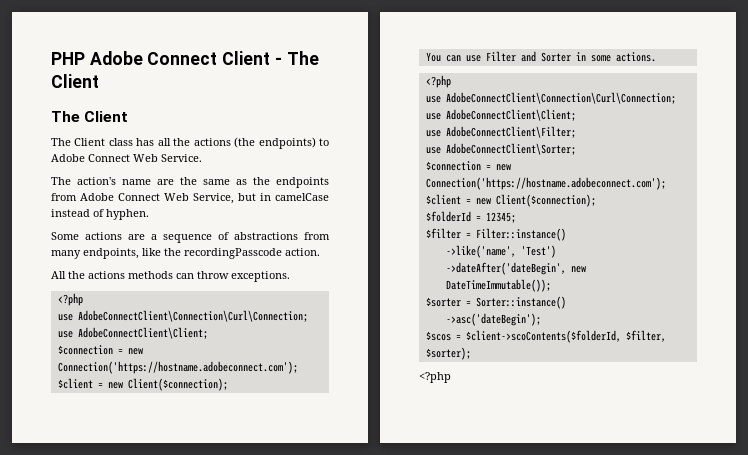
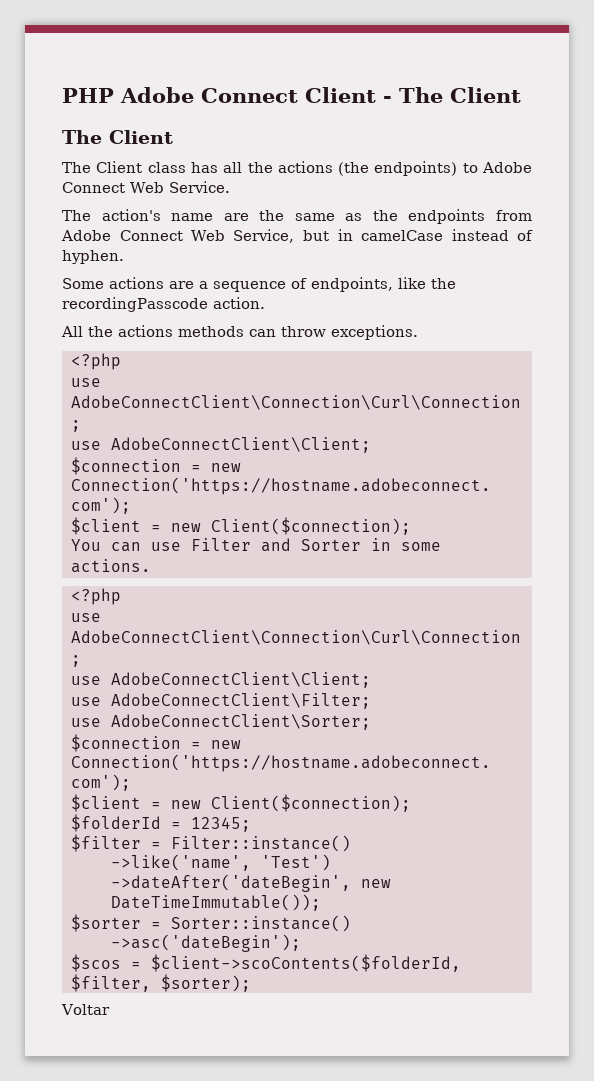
[234,232,330,240] [51,250,81,259] abstractions from many -> (307, 283) none
[419,372,451,383] <?php -> [61,1004,110,1015] Voltar

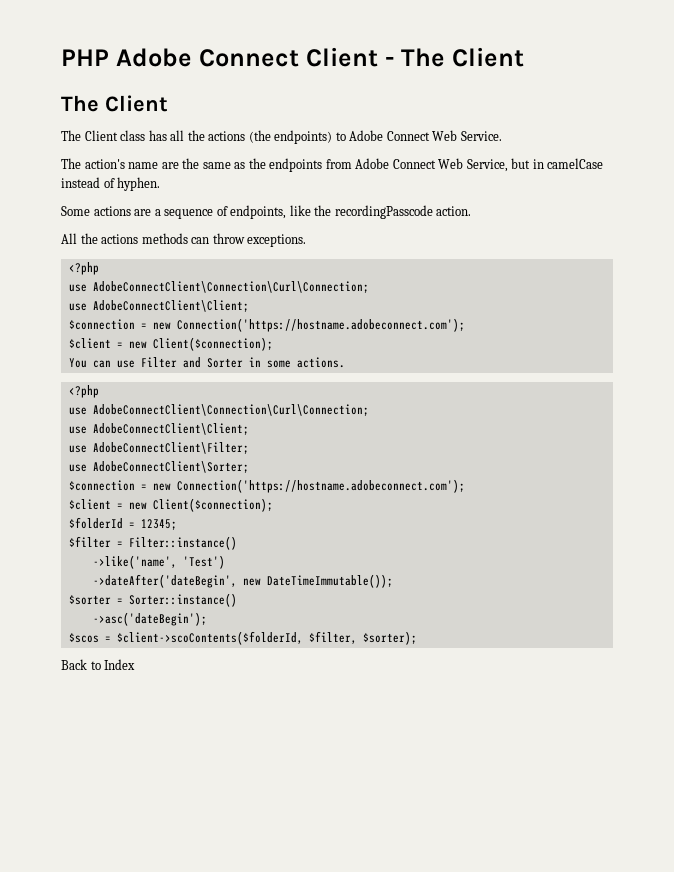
[61,1004,110,1015] Voltar -> [61,659,136,670] Back to Index

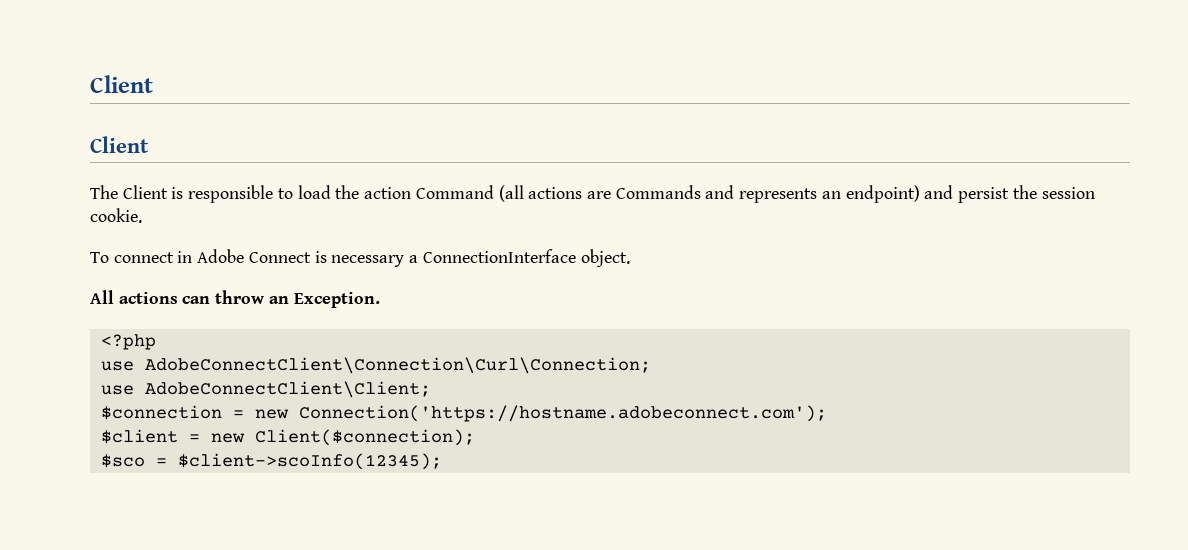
[61,47,525,67] [61,95,168,112] [61,130,502,144] [61,158,604,172] [61,177,161,191] [61,205,472,219] [61,233,307,247] PHP Adobe Connect Client - The Client // The Client // The Client class has all the actions (the endpoints) to Adobe Connect Web Service. // The action's name are the same as the endpoints from Adobe Connect Web Service, but in camelCase instead of hyphen. // Some actions are a sequence of endpoints, like the recordingPasscode action. // All the actions methods can throw exceptions. -> [90,75,153,93] [90,136,149,153] [90,185,1095,203] [90,208,142,223] [90,249,630,267] [90,290,380,308] Client // Client // The Client is responsible to load the action Command (all actions are Commands and represents an endpoint) and persist the session cookie. // To connect in Adobe Connect is necessary a ConnectionInterface object. // All actions can throw an Exception.
[68,357,345,368] [68,385,99,398] [68,404,369,416] [68,423,249,435] [68,442,249,454] [68,461,249,473] [68,479,465,493] [68,498,273,512] [68,517,177,530] [68,536,237,550] [92,555,225,569] [92,574,393,588] [68,593,237,607] [92,612,207,626] [68,631,417,645] [61,659,136,670] You can use Filter and Sorter in some actions. // <?php // use AdobeConnectClient\Connection\Curl\Connection; // use AdobeConnectClient\Client; // use AdobeConnectClient\Filter; // use AdobeConnectClient\Sorter; // $connection = new Connection('https://hostname.adobeconnect.com'); // $client = new Client($connection); // $folderId = 12345; // $filter = Filter::instance() // ->like('name', 'Test') // ->dateAfter('dateBegin', new DateTimeImmutable()); // $sorter = Sorter::instance() // ->asc('dateBegin'); // $scos = $client->scoContents($folderId, $filter, $sorter); // Back to Index -> [100,453,442,470] $sco = $client->scoInfo(12345);

